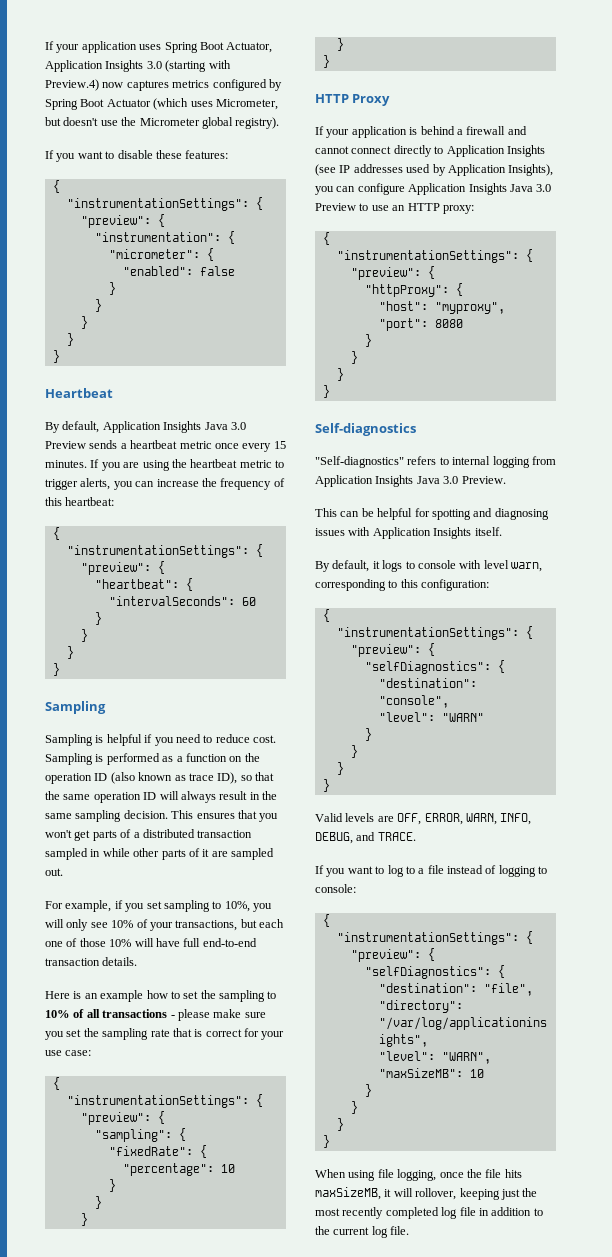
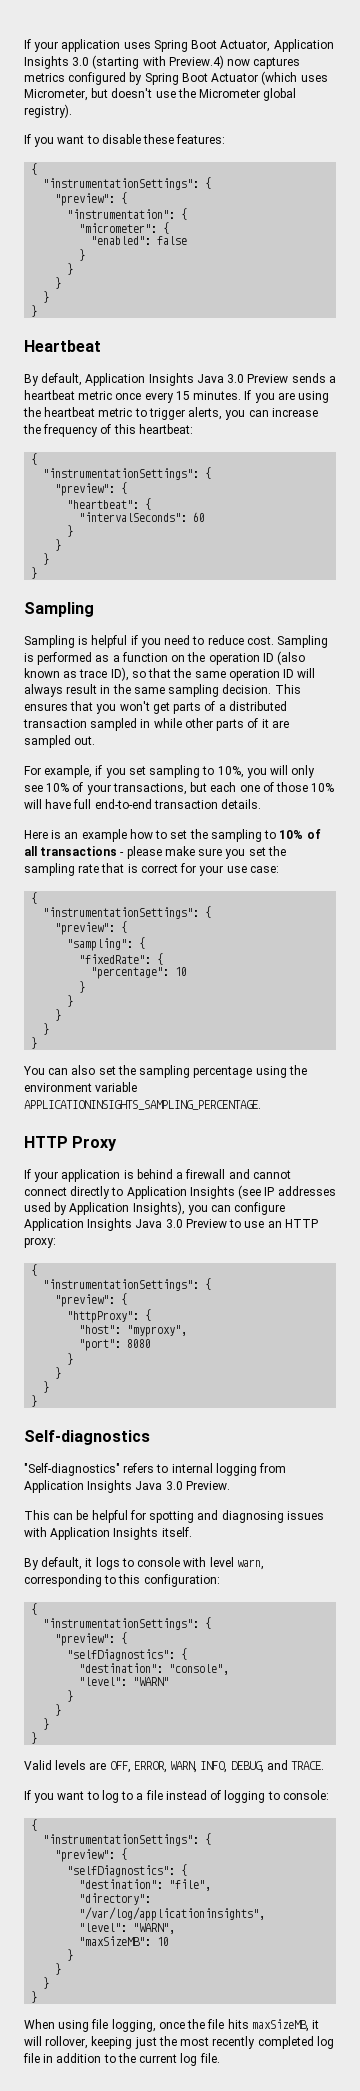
(330, 61) none -> [23,1065,307,1078] [24,1082,138,1092] [24,1100,261,1110] // You can also set the sampling percentage using the environment variable APPLICATIONINSIGHTS_SAMPLING_PERCENTAGE.

